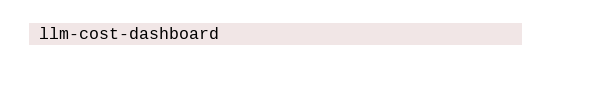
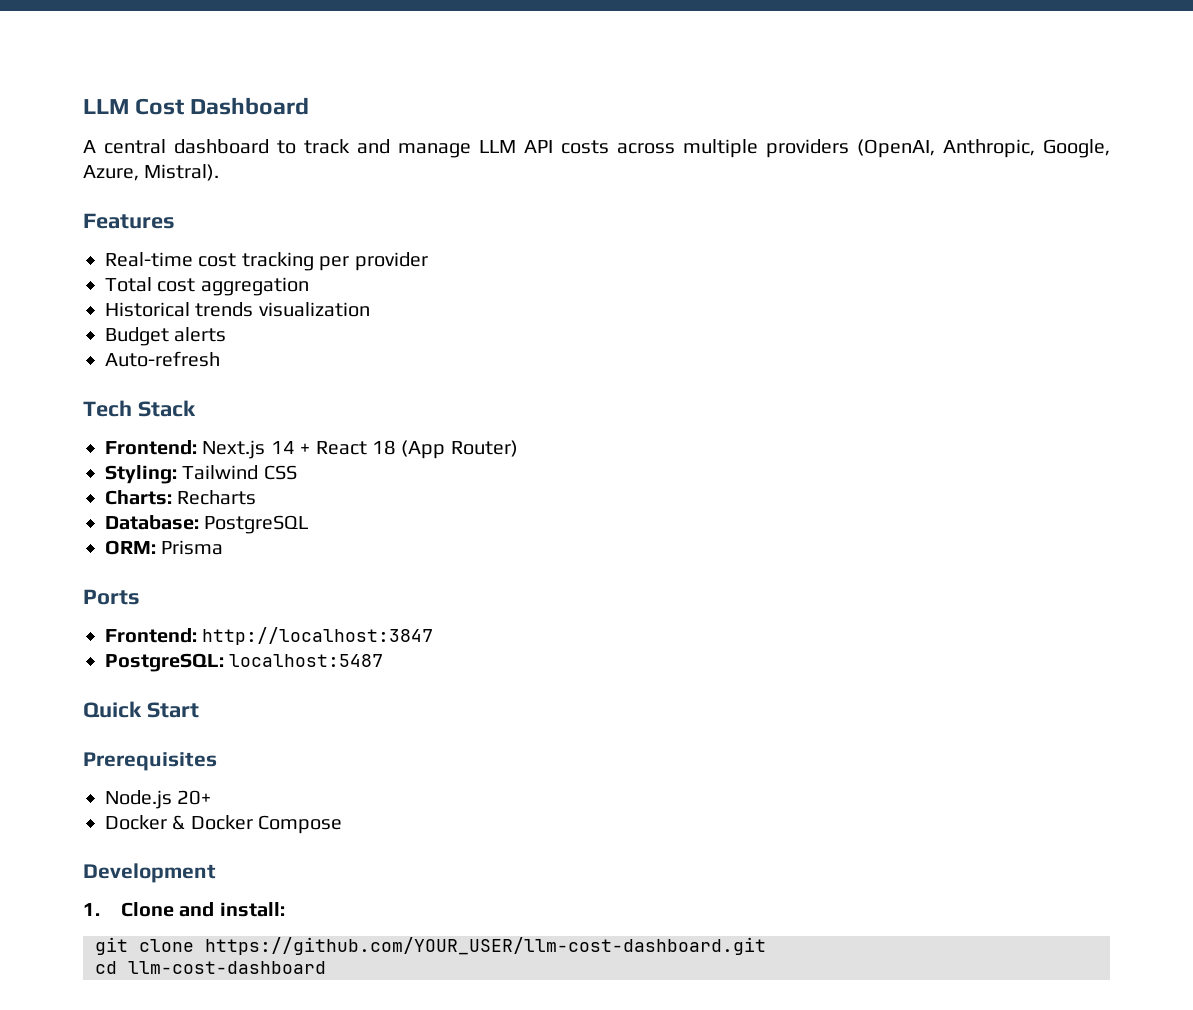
(39, 33) none -> [83,97,310,115] [83,139,1110,158] [83,164,220,181] [83,213,175,229] [105,252,428,271] [105,277,309,296] [105,302,370,317] [105,327,227,346] [105,351,220,367] [83,400,196,417] [105,440,518,459] [105,465,297,484] [105,490,257,505] [105,515,309,534] [105,540,224,555] [83,589,140,605] [105,627,434,645] [105,653,384,672] [83,701,199,718] [83,752,217,771] [105,790,212,809] [105,815,343,834] [83,863,216,883] [83,902,285,917] [95,937,766,955] [95,961,117,974] LLM Cost Dashboard // A central dashboard to track and manage LLM API costs across multiple providers (OpenAI, Anthropic, Google, Azure, Mistral). // Features // Real-time cost tracking per provider // Total cost aggregation // Historical trends visualization // Budget alerts // Auto-refresh // Tech Stack // Frontend: Next.js 14 + React 18 (App Router) // Styling: Tailwind CSS // Charts: Recharts // Database: PostgreSQL // ORM: Prisma // Ports // Frontend: http://localhost:3847 // PostgreSQL: localhost:5487 // Quick Start // Prerequisites // Node.js 20+ // Docker & Docker Compose // Development // 1. Clone and install: // git clone https://github.com/YOUR_USER/llm-cost-dashboard.git // cd

